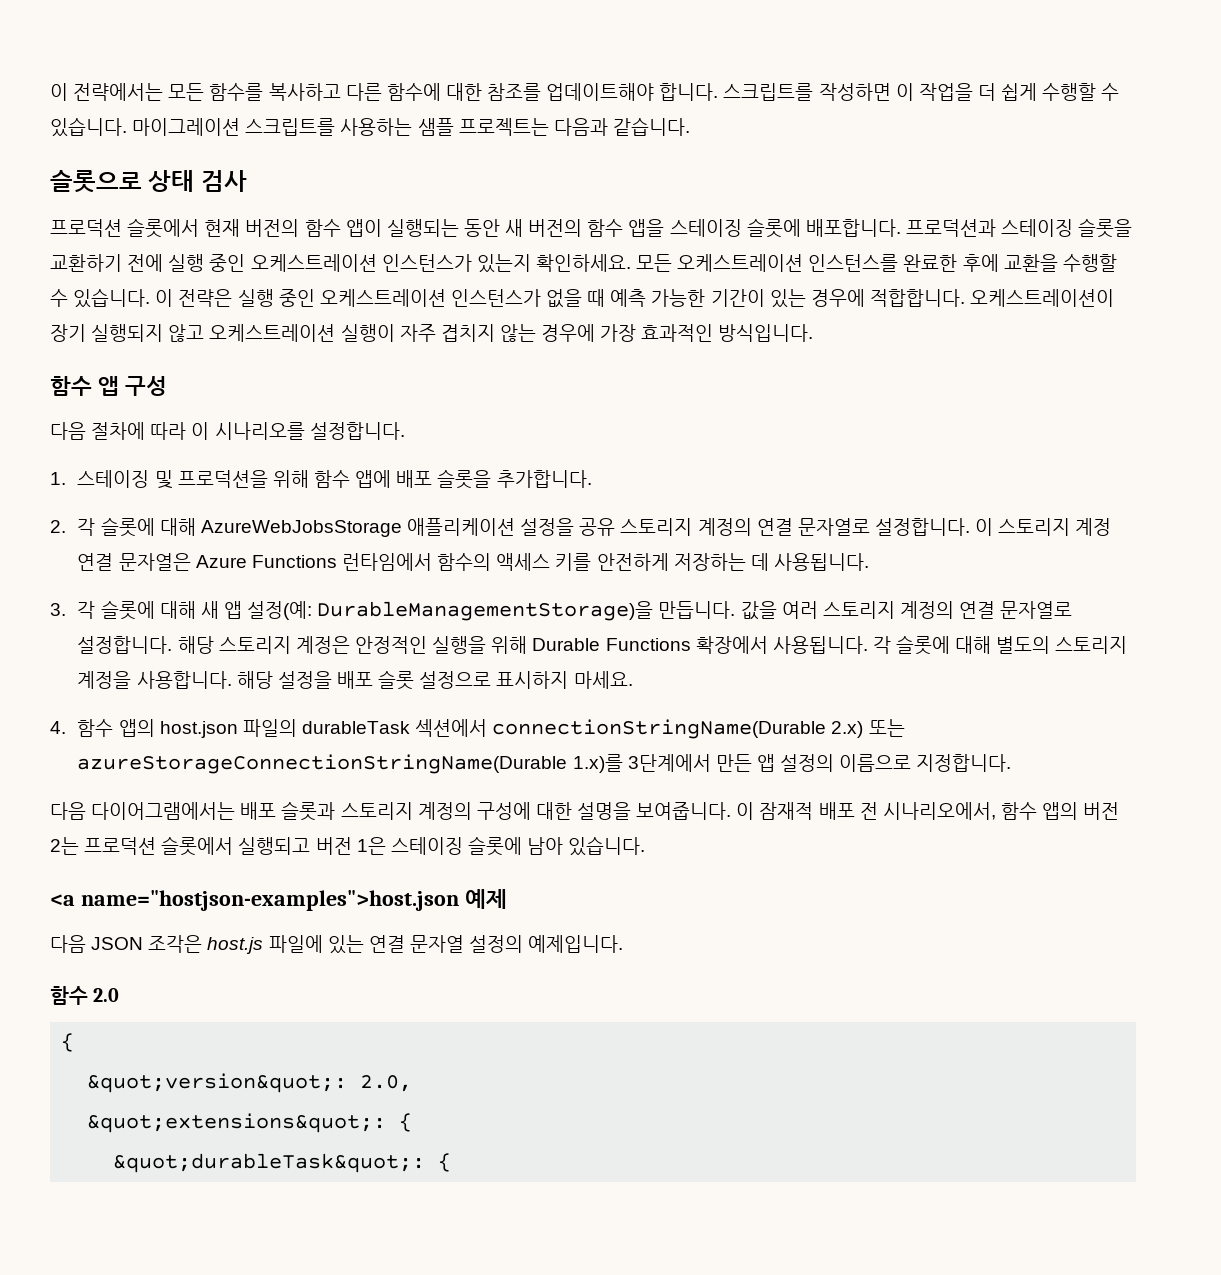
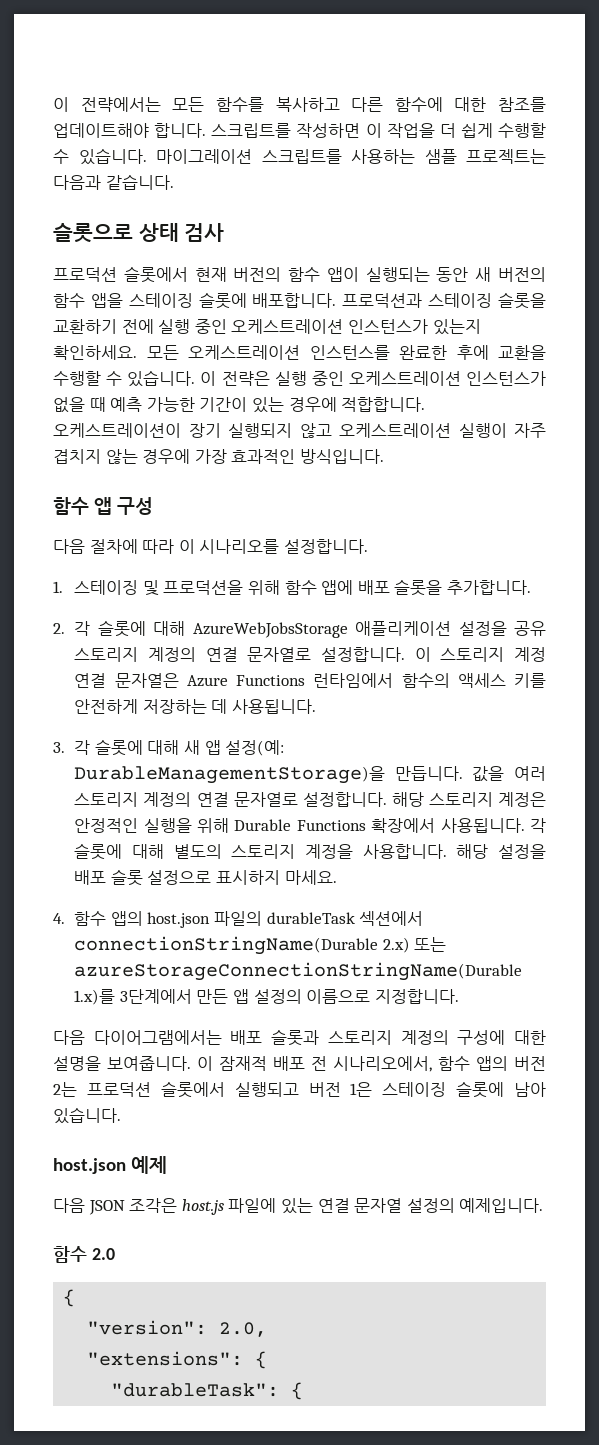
[50,890,459,911] <a name="hostjson-examples">host.json -> [53,1158,126,1174] host.json
[87,1073,348,1093] &quot;version&quot;: -> [87,1320,208,1335] "version":
[87,1113,413,1133] [113,1153,426,1173] &quot;extensions&quot;: { // &quot;durableTask&quot;: -> [87,1351,268,1369] [111,1383,280,1397] "extensions": { // "durableTask":

